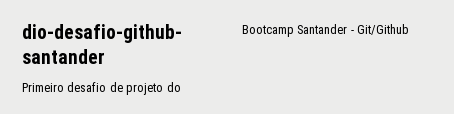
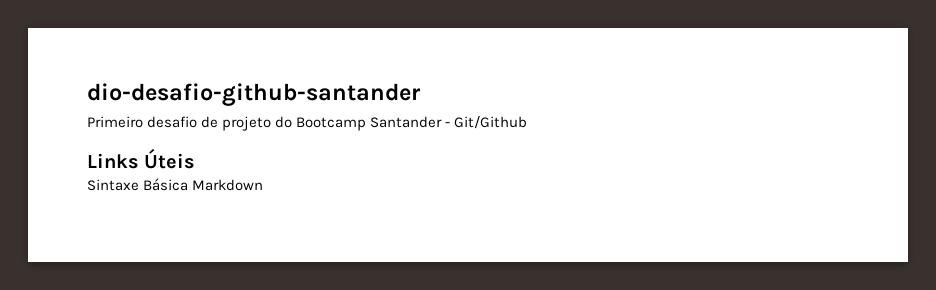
(410, 29) none -> [87,148,196,169] [87,178,264,191] // Links Úteis // Sintaxe Básica Markdown

